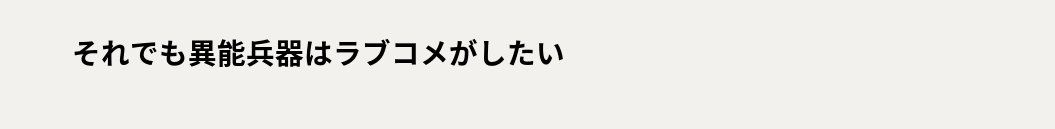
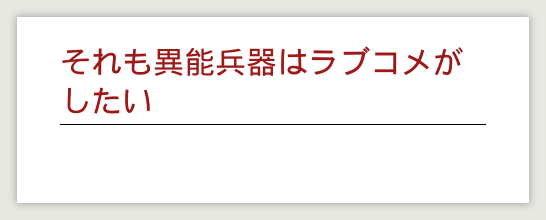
[130,42,159,65] で -> (122, 61) none

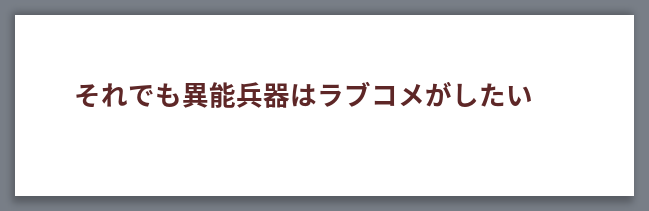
(122, 61) none -> [128,85,155,107] で

